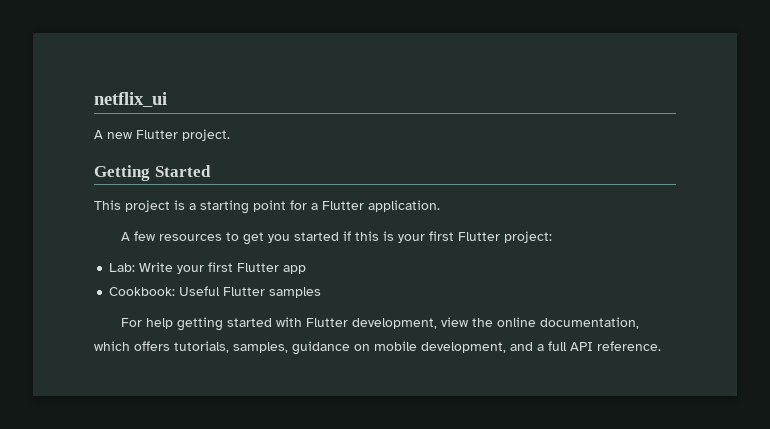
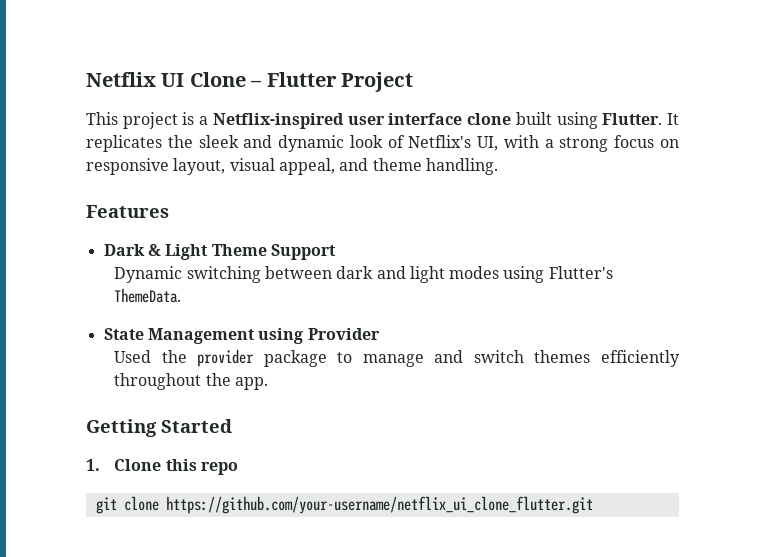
[94,92,167,107] [94,129,230,141] [94,165,211,181] [94,200,440,214] [121,231,553,245] [109,262,307,274] [109,286,322,298] [121,317,640,331] [94,341,661,355] netflix_ui // A new Flutter project. // Getting Started // This project is a starting point for a Flutter application. // A few resources to get you started if this is your first Flutter project: // Lab: Write your first Flutter app // Cookbook: Useful Flutter samples // For help getting started with Flutter development, view the online documentation, which offers tutorials, samples, guidance on mobile development, and a full API reference. -> [86,72,413,92] [86,112,680,129] [86,135,679,152] [86,158,498,175] [86,205,169,218] [103,244,336,260] [114,266,613,283] [114,288,182,303] [103,328,380,344] [114,349,680,367] [114,373,268,390] [86,419,232,437] [86,459,238,475] [95,496,593,514] Netflix UI Clone – Flutter Project // This project is a Netflix-inspired user interface clone built using Flutter. It replicates the sleek and dynamic look of Netflix's UI, with a strong focus on responsive layout, visual appeal, and theme handling. // Features // Dark & Light Theme Support // Dynamic switching between dark and light modes using Flutter's ThemeData. // State Management using Provider // Used the provider package to manage and switch themes efficiently throughout the app. // Getting Started // 1. Clone this repo // git clone https://github.com/your-username/netflix_ui_clone_flutter.git

